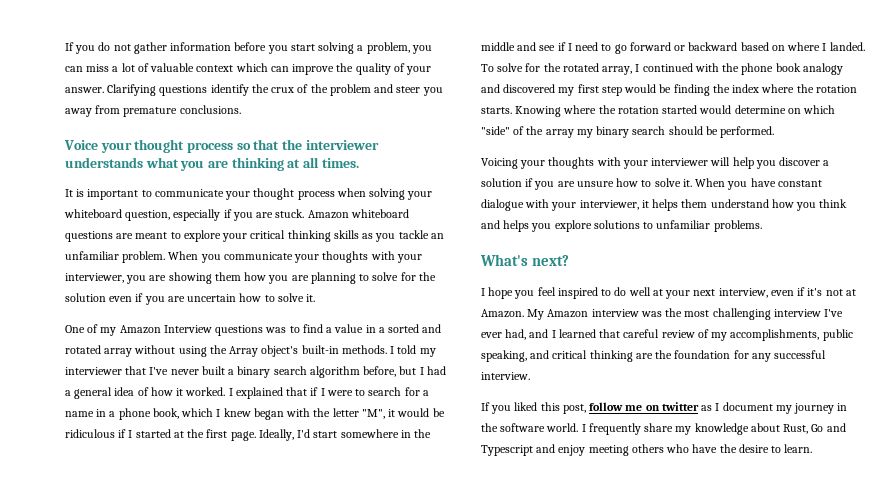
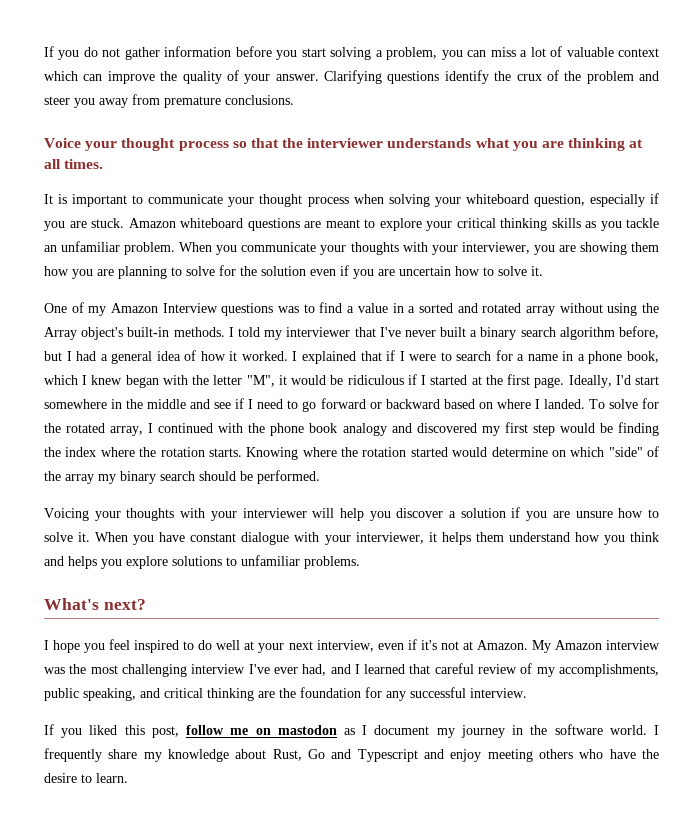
[661,402,699,411] twitter -> [277,725,337,735] mastodon

